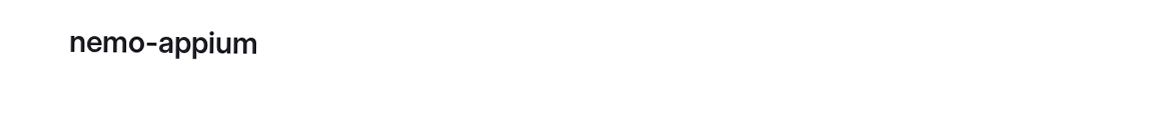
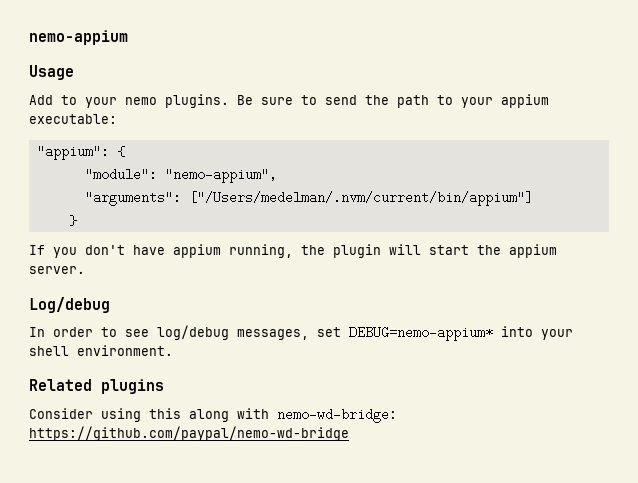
(259, 44) none -> [29,65,74,80] [29,94,549,108] [29,114,117,124] [36,145,125,160] [84,168,277,183] [84,191,533,206] [68,215,77,226] [29,244,557,258] [29,266,85,274] [29,297,110,313] [29,325,573,341] [29,345,173,356] [29,379,164,394] [29,408,397,423] [29,426,349,441] // Usage // Add to your nemo plugins. Be sure to send the path to your appium executable: // "appium": { // "module": "nemo-appium", // "arguments": ["/Users/medelman/.nvm/current/bin/appium"] // } // If you don't have appium running, the plugin will start the appium server. // Log/debug // In order to see log/debug messages, set DEBUG=nemo-appium* into your shell environment. // Related plugins // Consider using this along with nemo-wd-bridge: https://github.com/paypal/nemo-wd-bridge

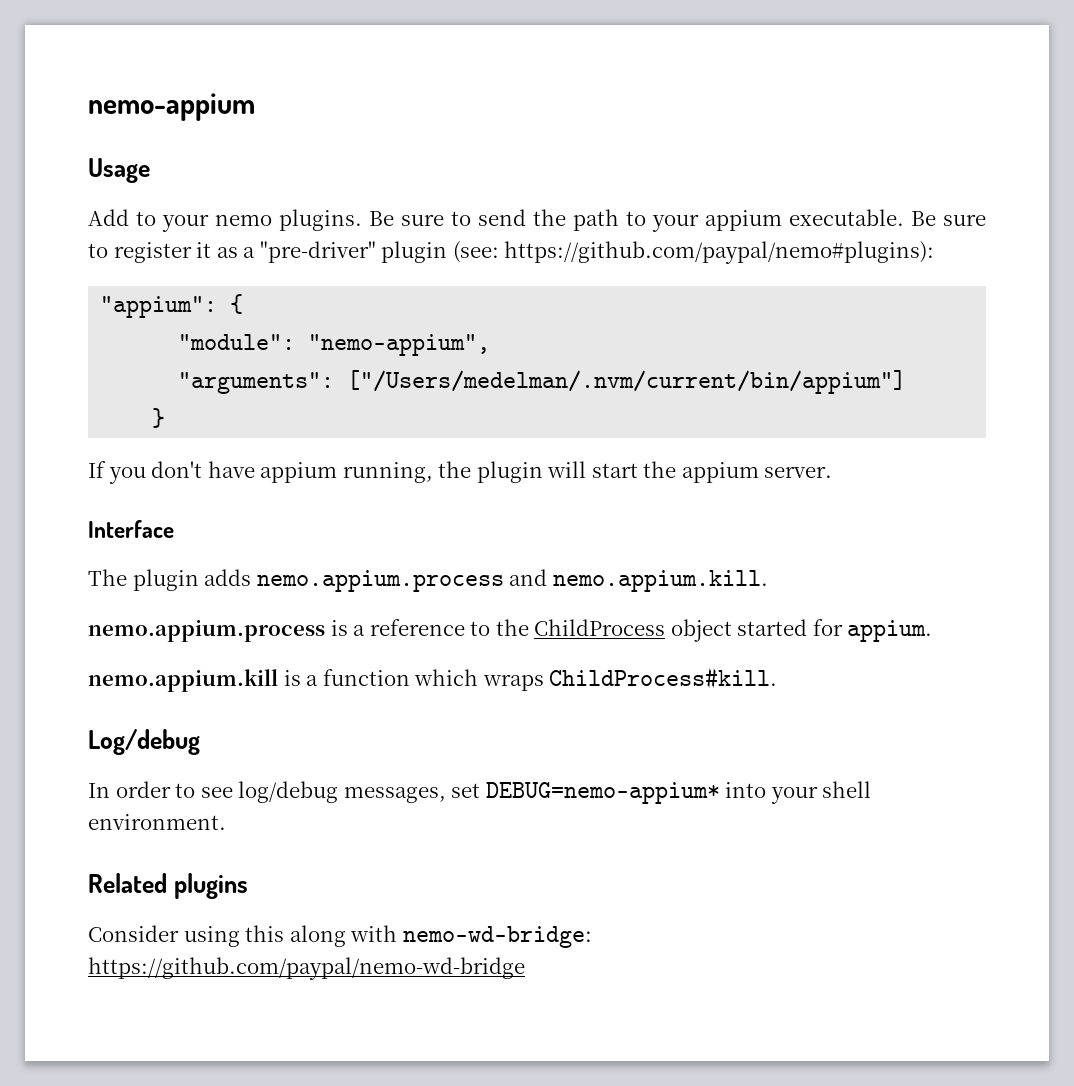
[29,114,117,124] executable: -> [789,209,986,226] [88,241,935,264] executable. Be sure to register it as a "pre-driver" plugin (see: https://github.com/paypal/nemo#plugins):
(85, 270) none -> [88,520,174,538] [88,569,768,592] [88,619,933,642] [88,667,778,692] // Interface // The plugin adds nemo.appium.process and nemo.appium.kill. // nemo.appium.process is a reference to the ChildProcess object started for appium. // nemo.appium.kill is a function which wraps ChildProcess#kill.

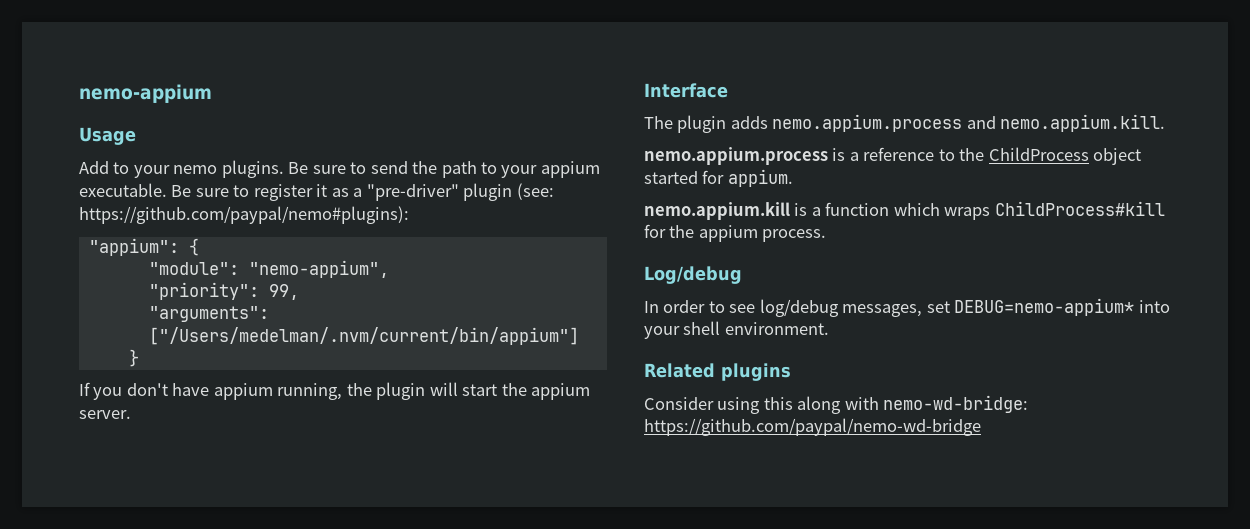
(491, 345) none -> [148,282,299,300] // "priority": 99,
[549,667,778,689] ChildProcess#kill. -> [994,201,1165,216] [644,224,827,242] ChildProcess#kill for the appium process.

